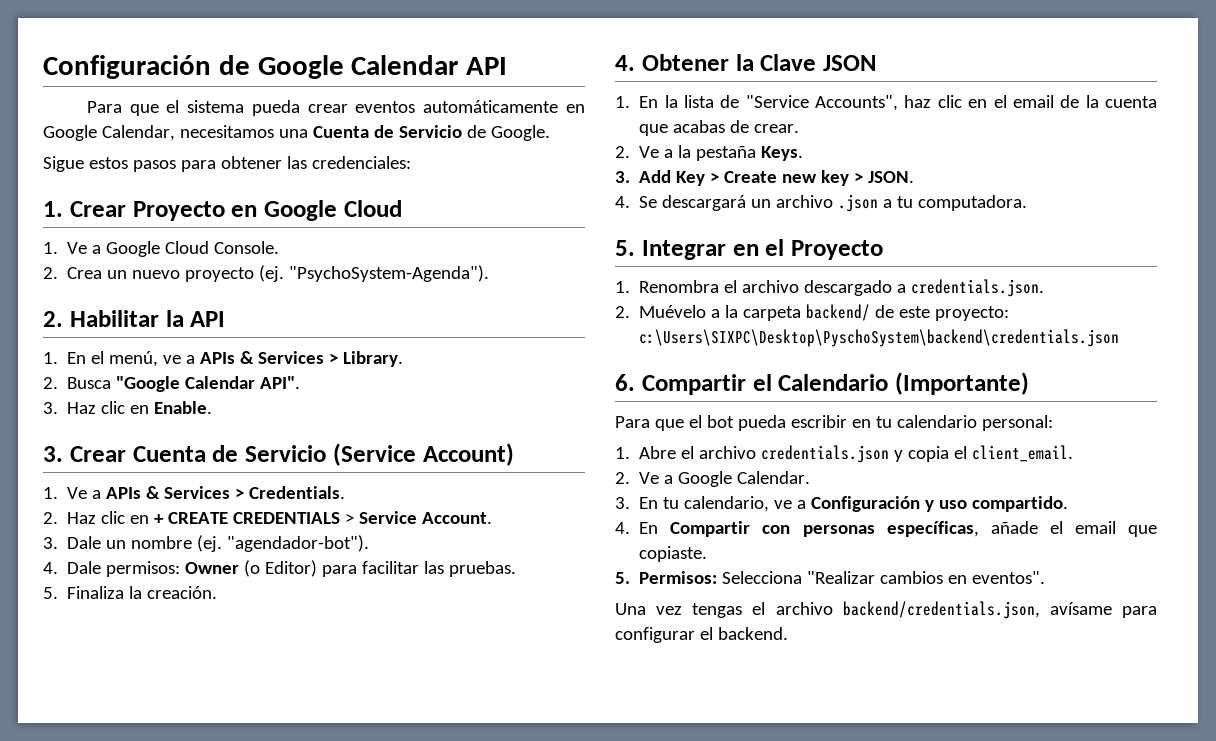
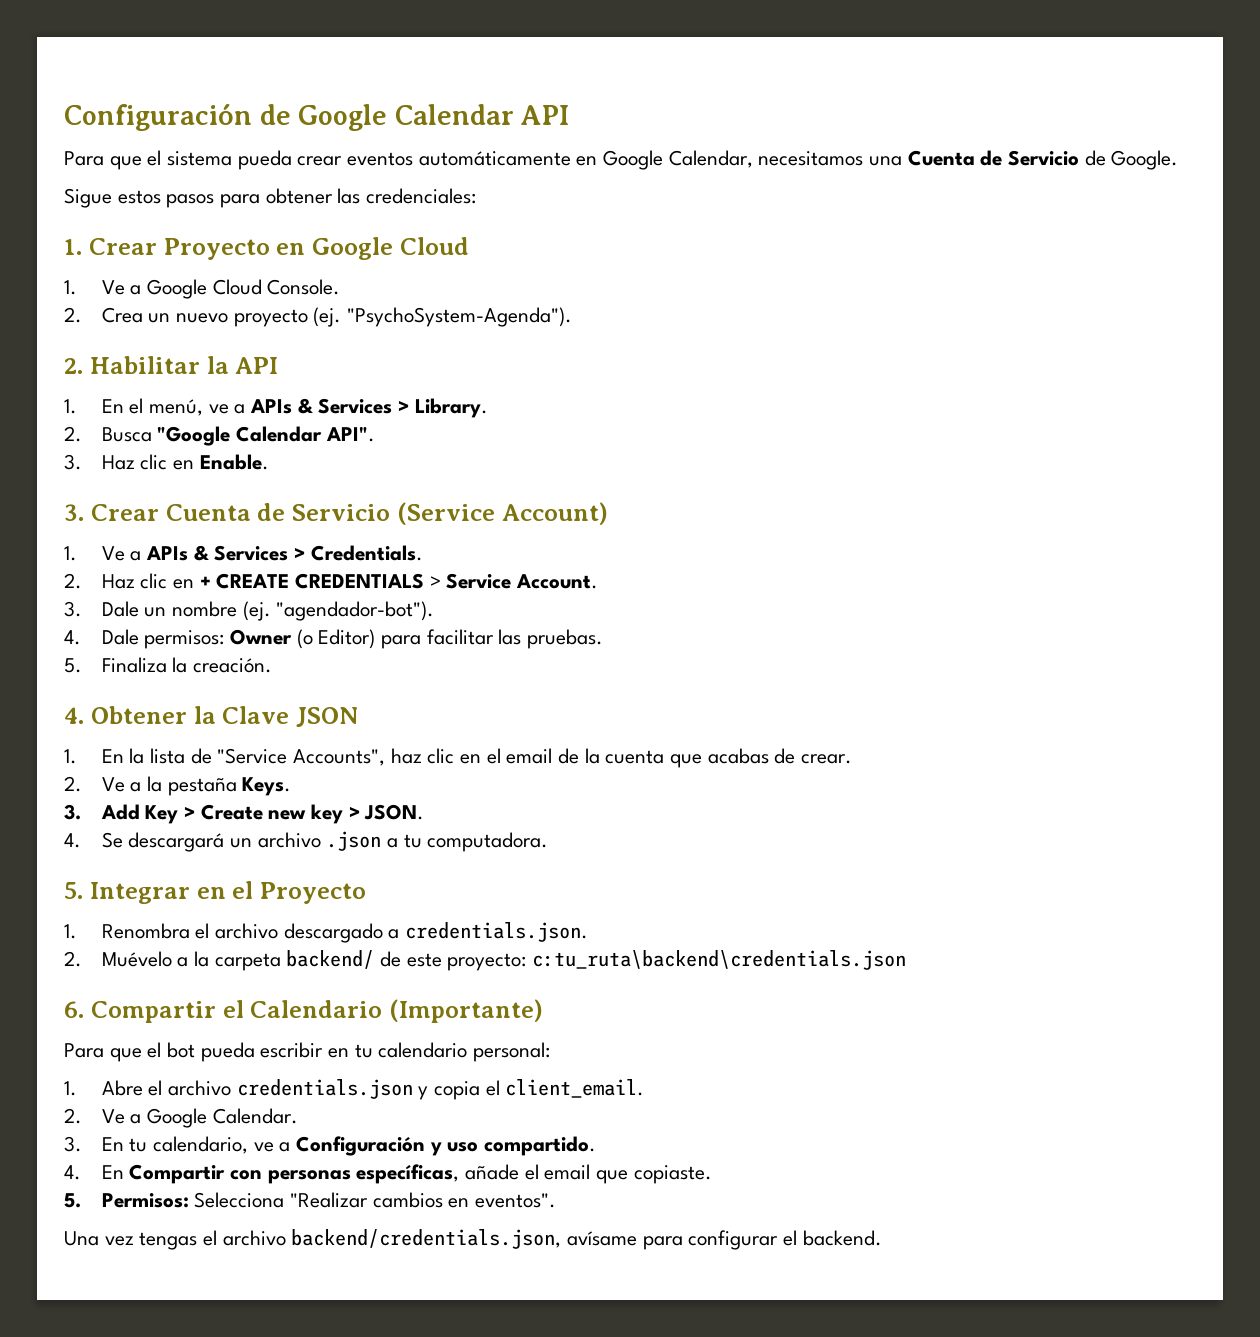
[639,329,1120,347] c:\Users\SIXPC\Desktop\PyschoSystem\backend\credentials.json -> [532,950,907,970] c:tu_ruta\backend\credentials.json

